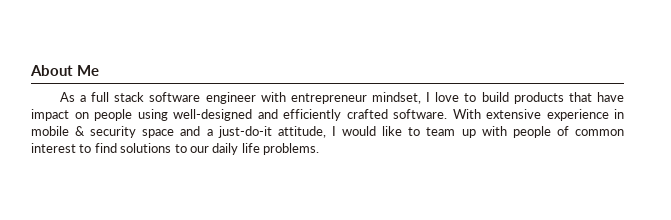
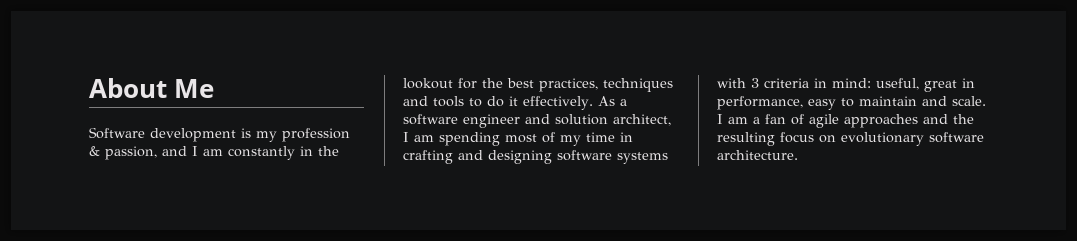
[59,92,625,104] [31,109,624,121] [31,126,625,138] [31,143,319,155] As a full stack software engineer with entrepreneur mindset, I love to build products that have impact on people using well-designed and efficiently crafted software. With extensive experience in mobile & security space and a just-do-it attitude, I would like to team up with people of common interest to find solutions to our daily life problems. -> [89,127,350,142] [89,146,339,160] [403,78,673,92] [403,96,627,110] [403,114,671,128] [403,132,633,146] [403,150,668,164] [717,78,975,92] [717,96,986,110] [717,114,974,128] [717,132,984,146] [717,150,798,160] Software development is my profession & passion, and I am constantly in the lookout for the best practices, techniques and tools to do it effectively. As a software engineer and solution architect, I am spending most of my time in crafting and designing software systems with 3 criteria in mind: useful, great in performance, easy to maintain and scale. I am a fan of agile approaches and the resulting focus on evolutionary software architecture.

